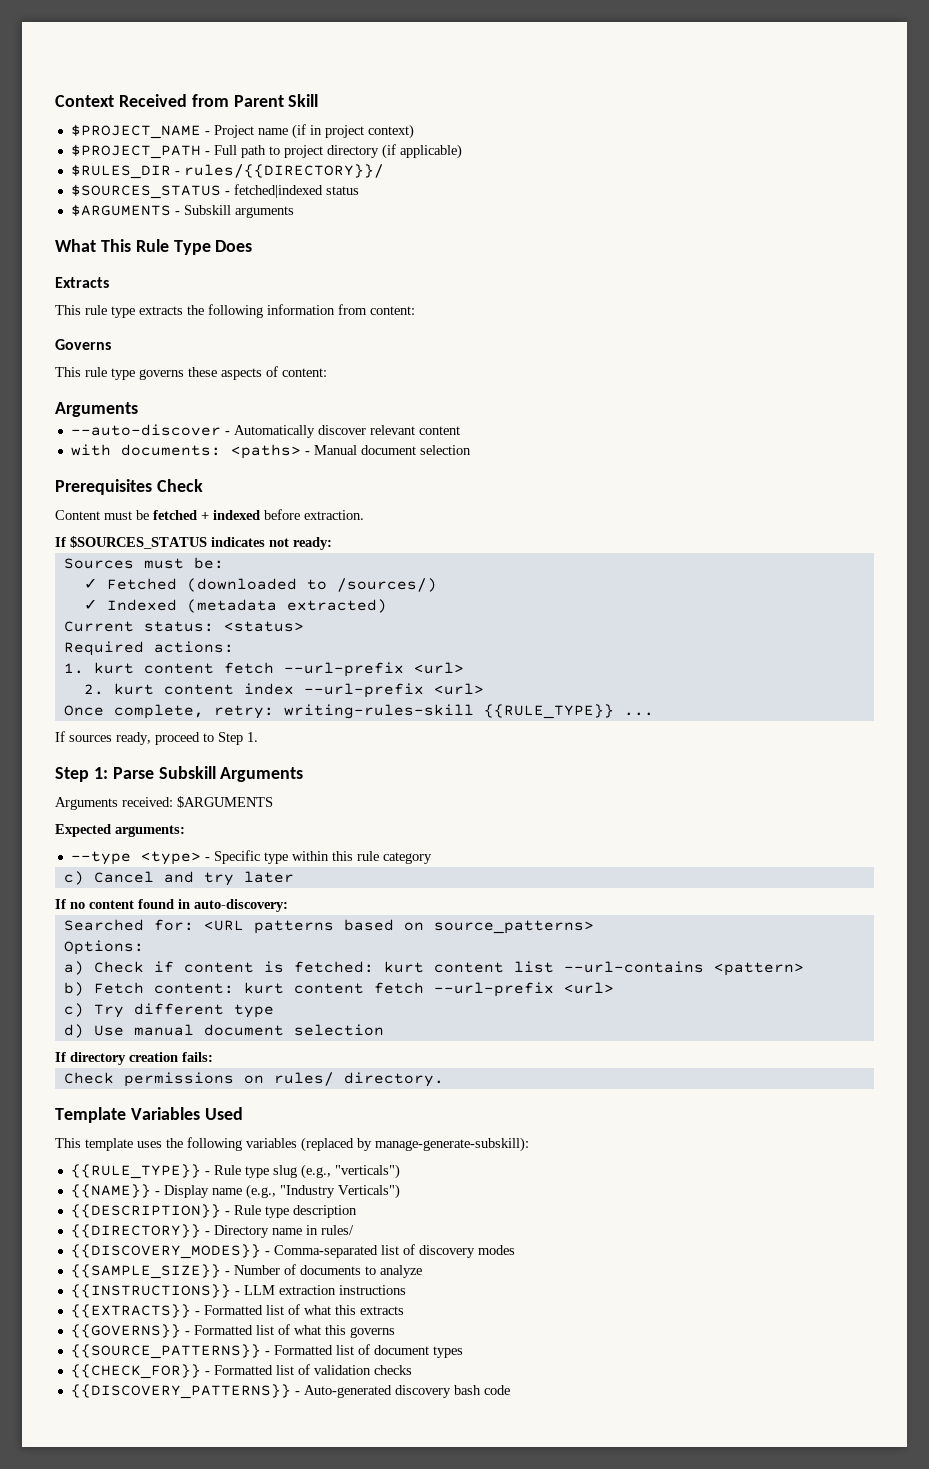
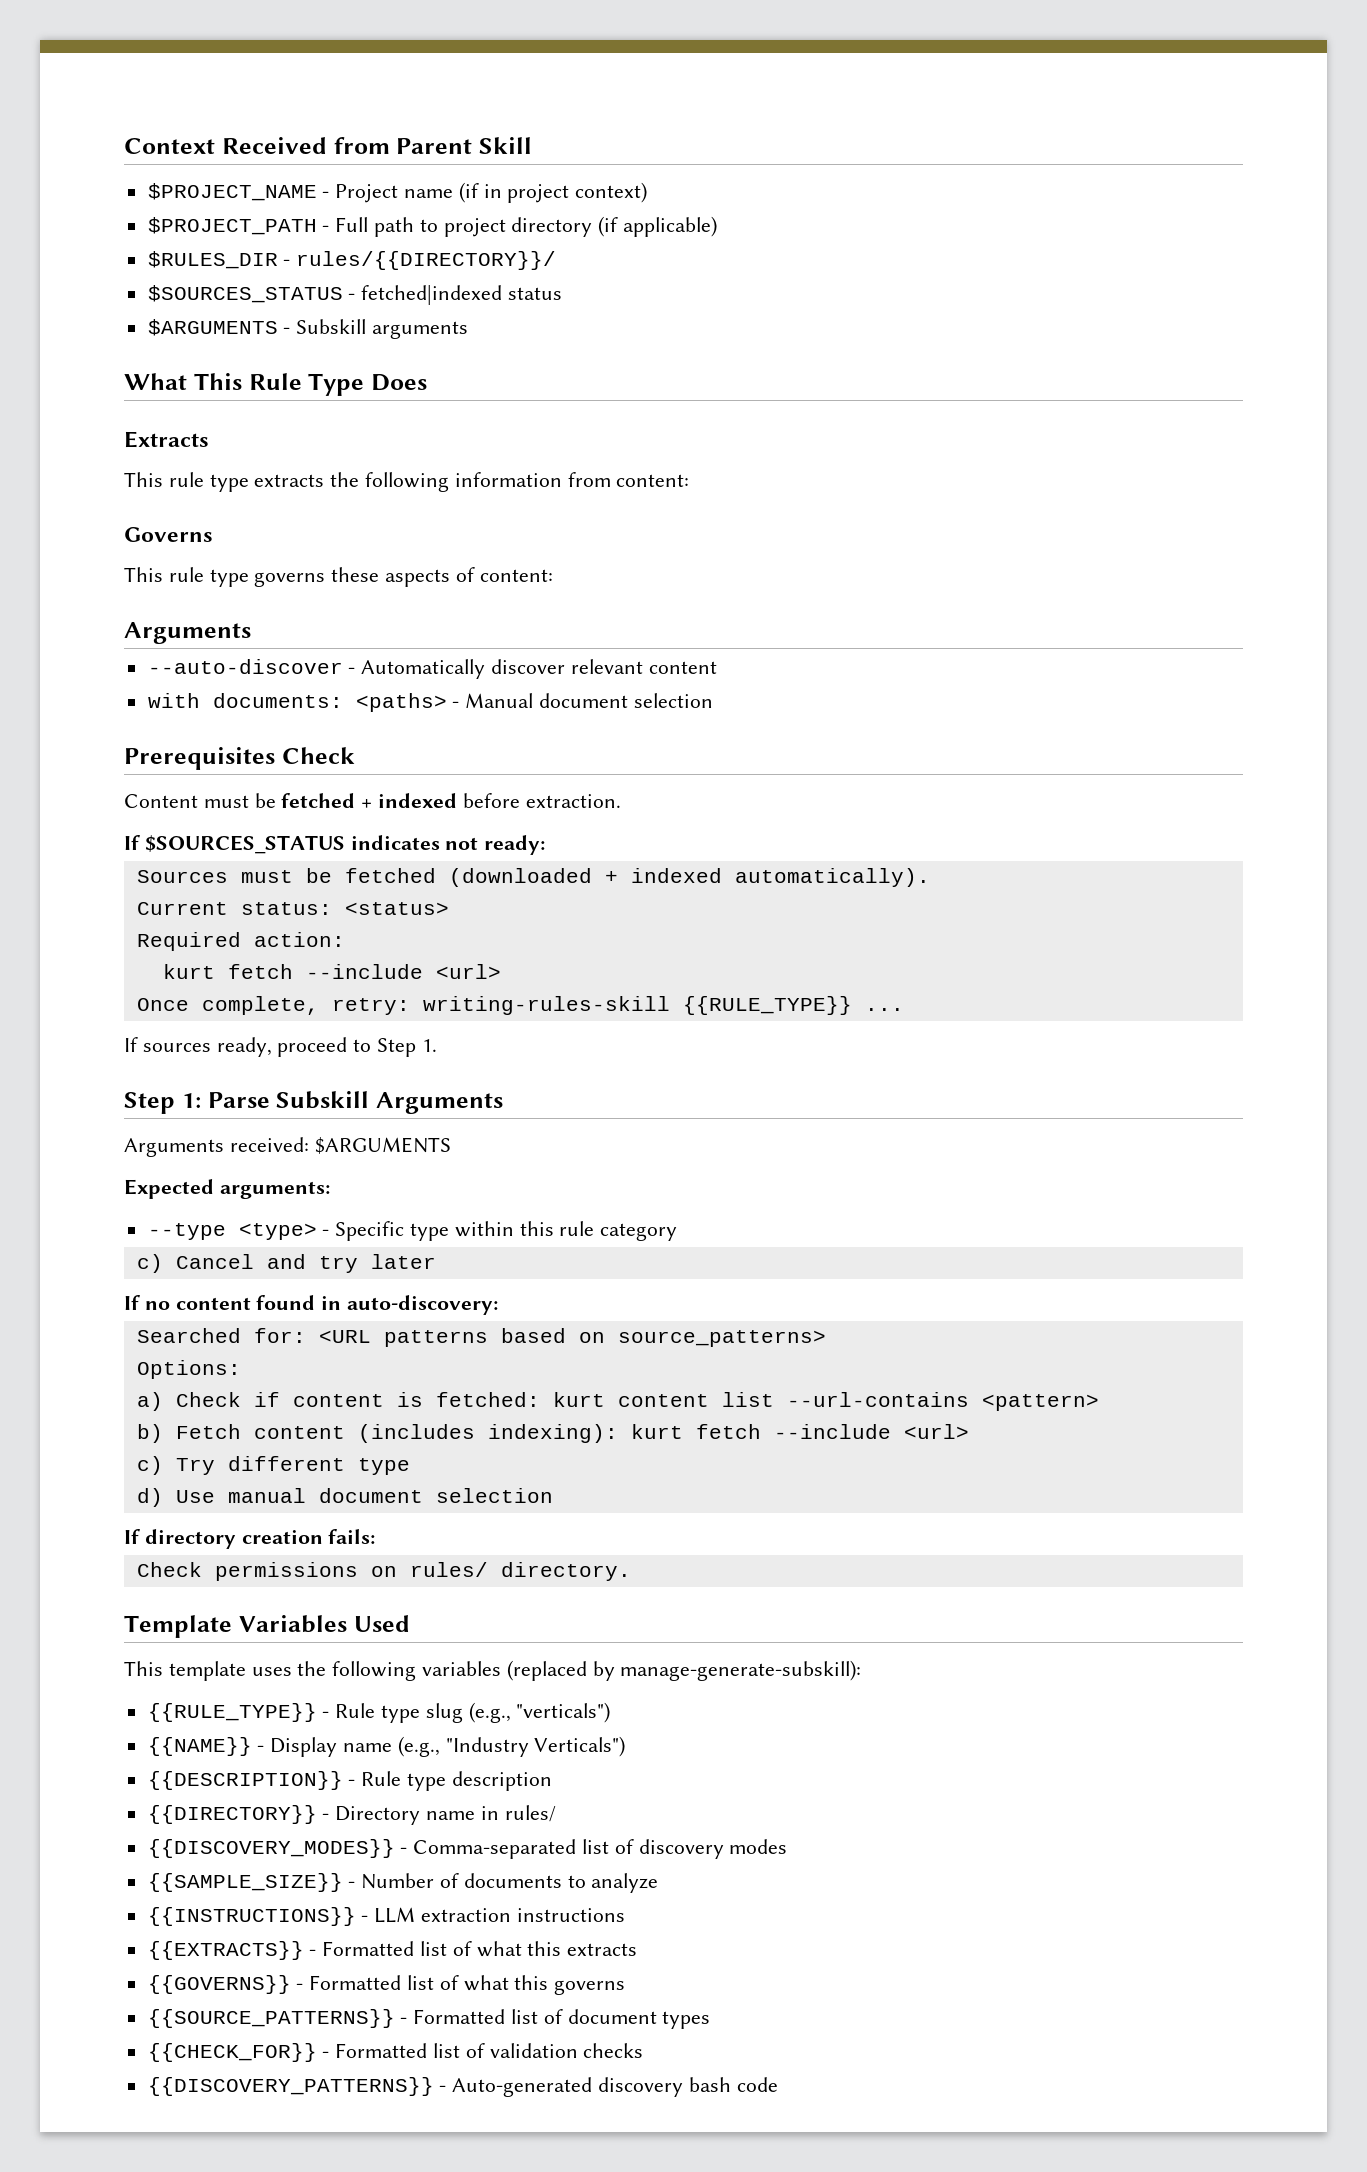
[193,557,224,569] [83,578,437,592] [83,599,387,613] [63,621,304,632] [63,641,234,656] [63,662,464,677] [83,683,424,698] be: // ✓ Fetched (downloaded to /sources/) // ✓ Indexed (metadata extracted) // Current status: <status> // Required actions: // 1. kurt content fetch --url-prefix <url> // 2. kurt content index --url-prefix -> [305,868,930,887] [136,902,449,915] [136,932,345,951] [162,964,423,979] be fetched (downloaded + indexed automatically). // Current status: <status> // Required action: // kurt fetch --include
[153,982,554,997] content: kurt content fetch --url-prefix -> [253,1424,891,1443] content (includes indexing): kurt fetch --include

